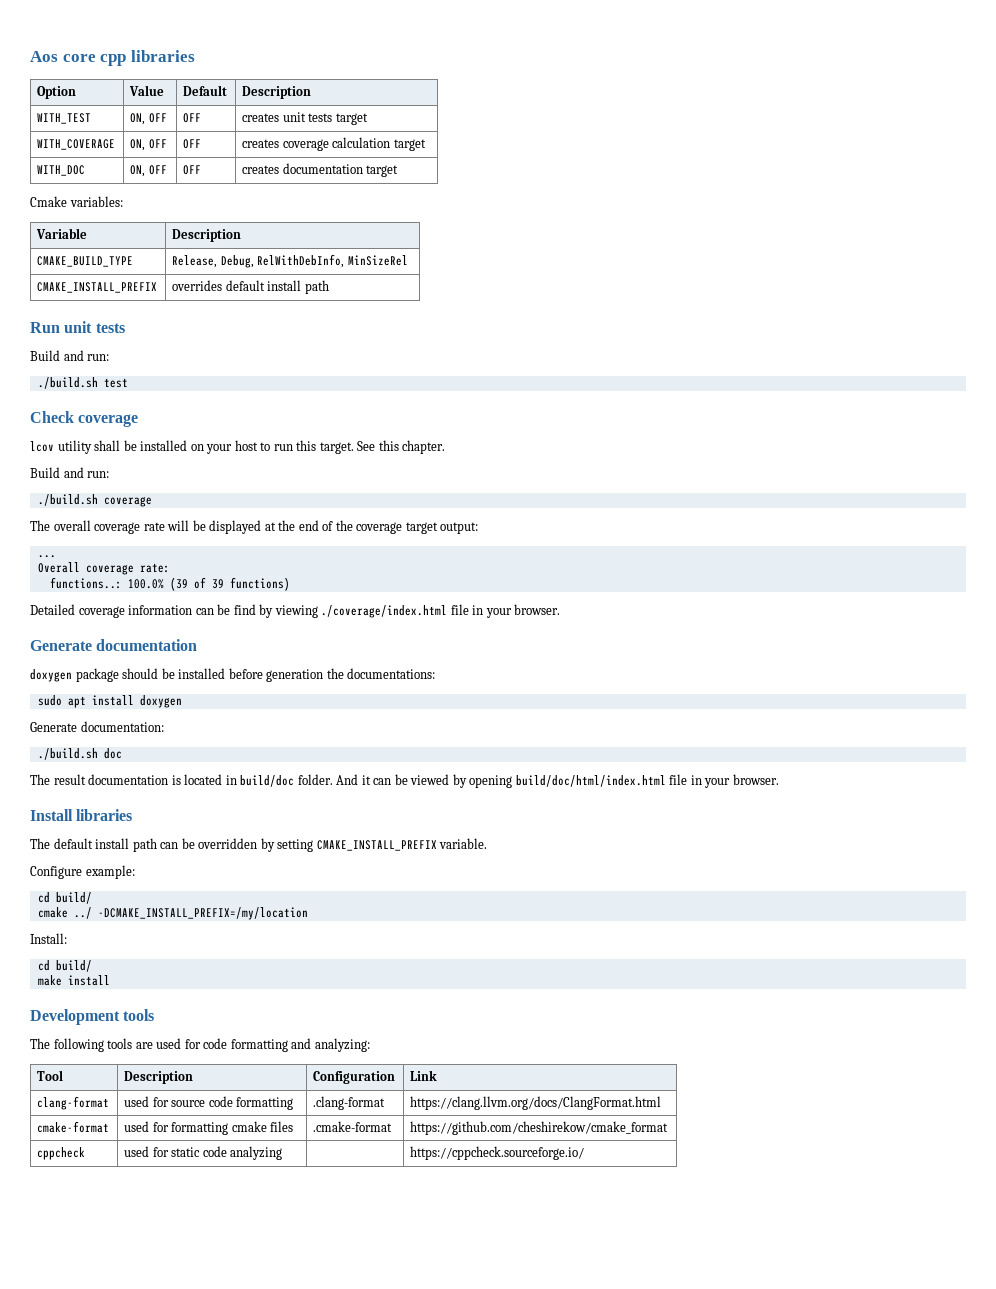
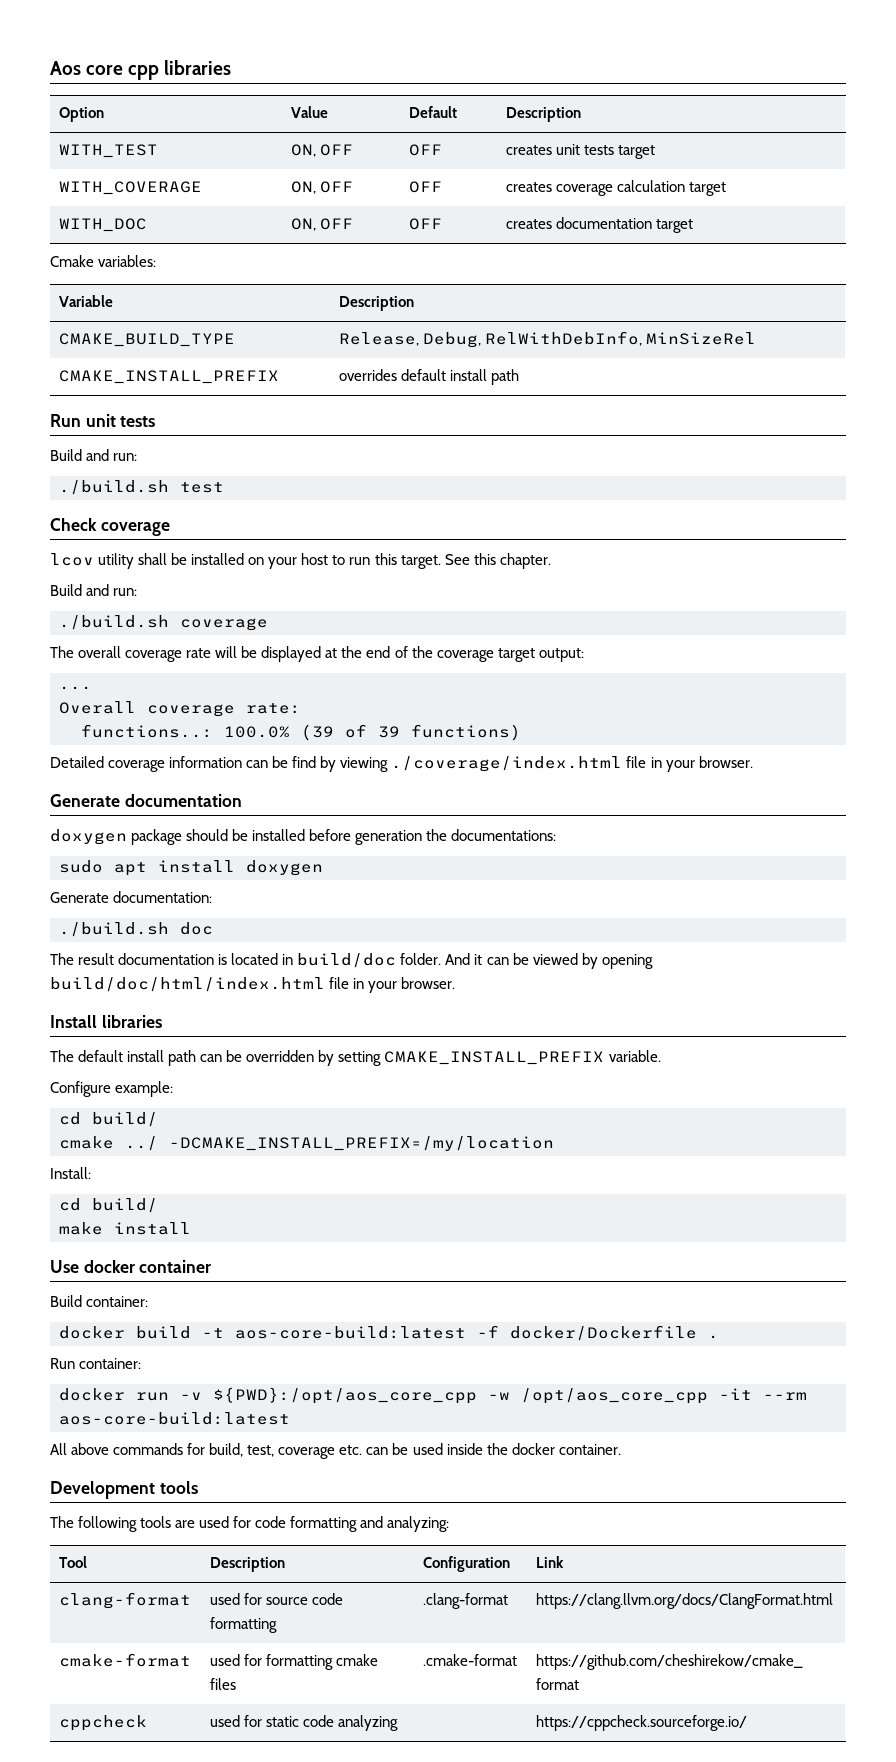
(110, 980) none -> [50,1260,212,1273] [50,1295,149,1307] [59,1325,719,1341] [50,1358,142,1369] [59,1387,807,1404] [59,1412,290,1425] [50,1443,621,1459] // Use docker container // Build container: // docker build -t aos-core-build:latest -f docker/Dockerfile . // Run container: // docker run -v ${PWD}:/opt/aos_core_cpp -w /opt/aos_core_cpp -it --rm aos-core-build:latest // All above commands for build, test, coverage etc. can be used inside the docker container.

